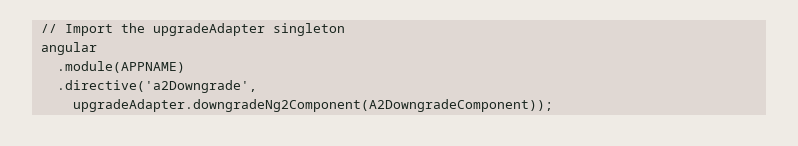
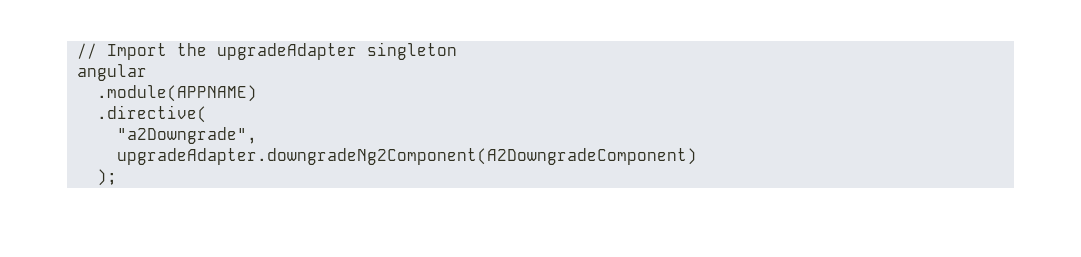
[56,80,257,93] [72,99,553,112] .directive('a2Downgrade', // upgradeAdapter.downgradeNg2Component(A2DowngradeComponent)); -> [96,105,207,123] [116,127,257,144] [116,148,697,165] [96,169,117,186] .directive( // "a2Downgrade", // upgradeAdapter.downgradeNg2Component(A2DowngradeComponent) // );

